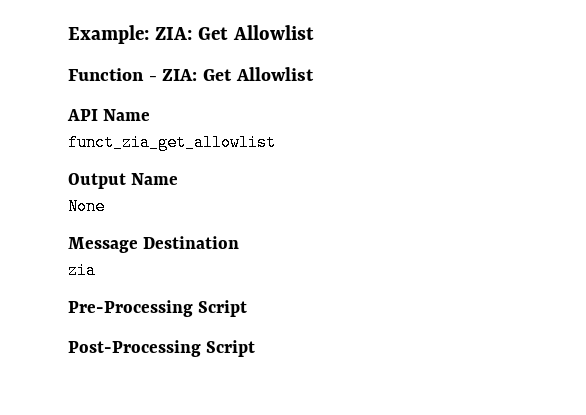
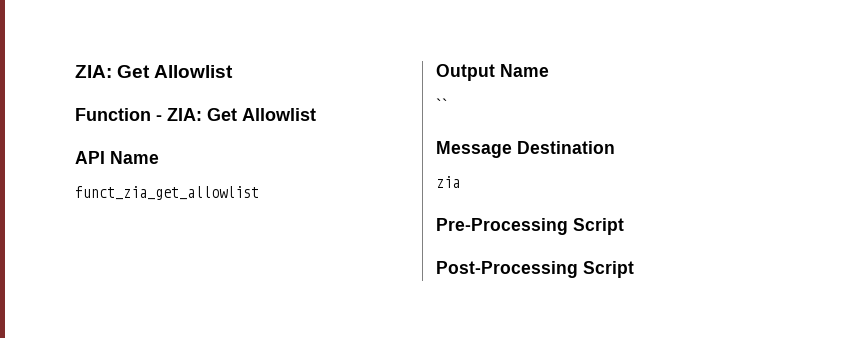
[68,25,149,44] Example: -> (75, 71) none
[68,198,105,215] // None -> [436,98,448,111] // ``

